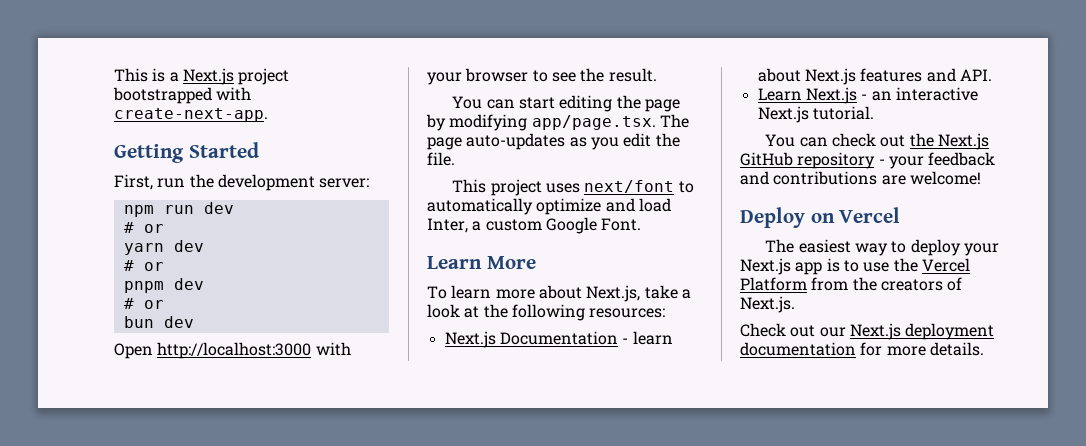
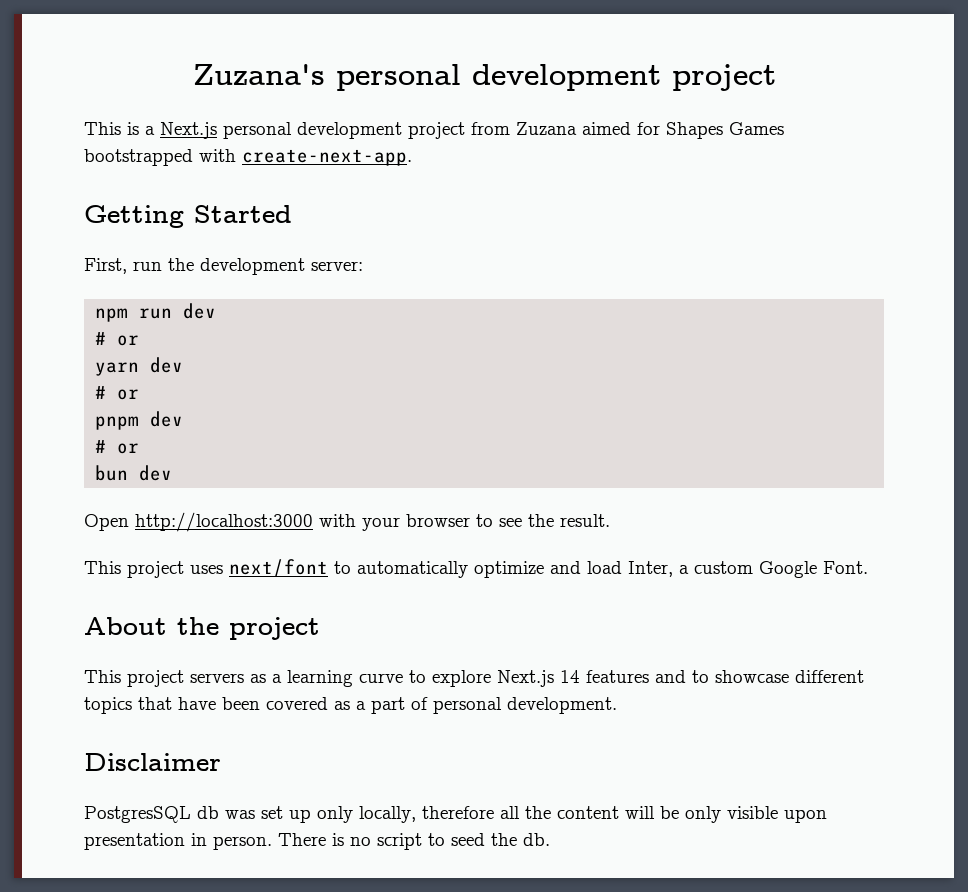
[114,68,290,85] This is a Next.js project -> [192,64,776,91] [84,122,784,139] Zuzana's personal development project // This is a Next.js personal development project from Zuzana aimed for Shapes Games
[452,95,681,112] [426,114,689,131] [427,133,680,150] [427,152,455,166] // You can start editing the page by modifying app/page.tsx. The page auto-updates as you edit the file. -> (610, 520) none
[427,256,536,269] [427,285,691,302] [427,304,666,321] [444,331,673,348] [757,68,992,85] [757,87,978,104] [757,106,874,123] [765,133,990,150] [740,152,996,169] [740,171,981,185] [740,207,901,228] [765,239,1000,256] [740,258,970,275] [740,277,963,291] [740,296,795,313] [740,323,995,340] [740,342,984,356] Learn More // To learn more about Next.js, take a look at the following resources: // Next.js Documentation - learn about Next.js features and API. // Learn Next.js - an interactive Next.js tutorial. // You can check out the Next.js GitHub repository - your feedback and contributions are welcome! // Deploy on Vercel // The easiest way to deploy your Next.js app is to use the Vercel Platform from the creators of Next.js. // Check out our Next.js deployment documentation for more details. -> [84,617,320,640] [84,670,864,687] [84,697,617,714] [84,753,221,771] [84,806,827,823] [84,833,550,850] About the project // This project servers as a learning curve to explore Next.js 14 features and to showcase different topics that have been covered as a part of personal development. // Disclaimer // PostgresSQL db was set up only locally, therefore all the content will be only visible upon presentation in person. There is no script to seed the db.

